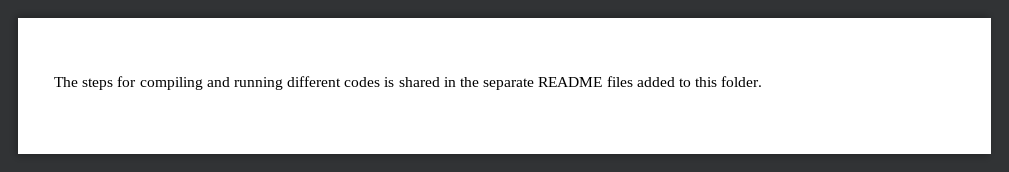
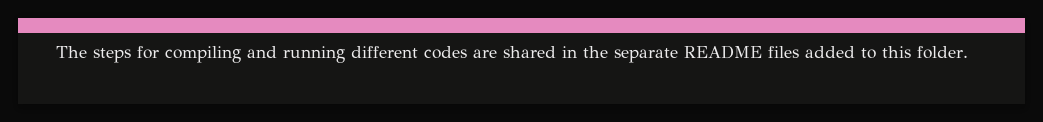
[384,77,395,87] is -> [473,49,497,58] are

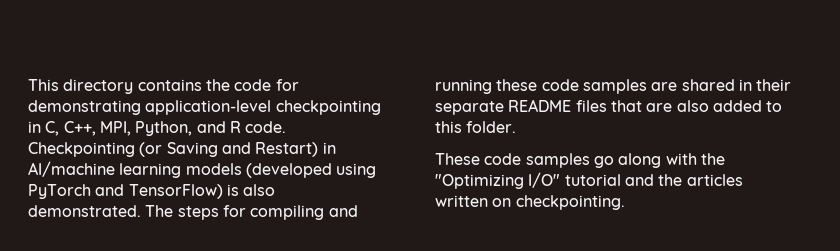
(56, 52) none -> [28,79,299,94] [28,100,381,115] [28,121,287,136] [28,142,336,157] [28,161,377,178] [28,184,276,199] [28,205,141,217] This directory contains the code for demonstrating application-level checkpointing in C, C++, MPI, Python, and R code. Checkpointing (or Saving and Restart) in AI/machine learning models (developed using PyTorch and TensorFlow) is also demonstrated.
[351,46,467,59] different codes -> [496,79,647,94] these code samples
[583,46,608,58] the -> [756,79,792,91] their
(799, 52) none -> [610,100,709,112] that are also
(968, 52) none -> [435,153,725,168] [435,172,743,189] [435,195,625,210] // These code samples go along with the "Optimizing I/O" tutorial and the articles written on checkpointing.

